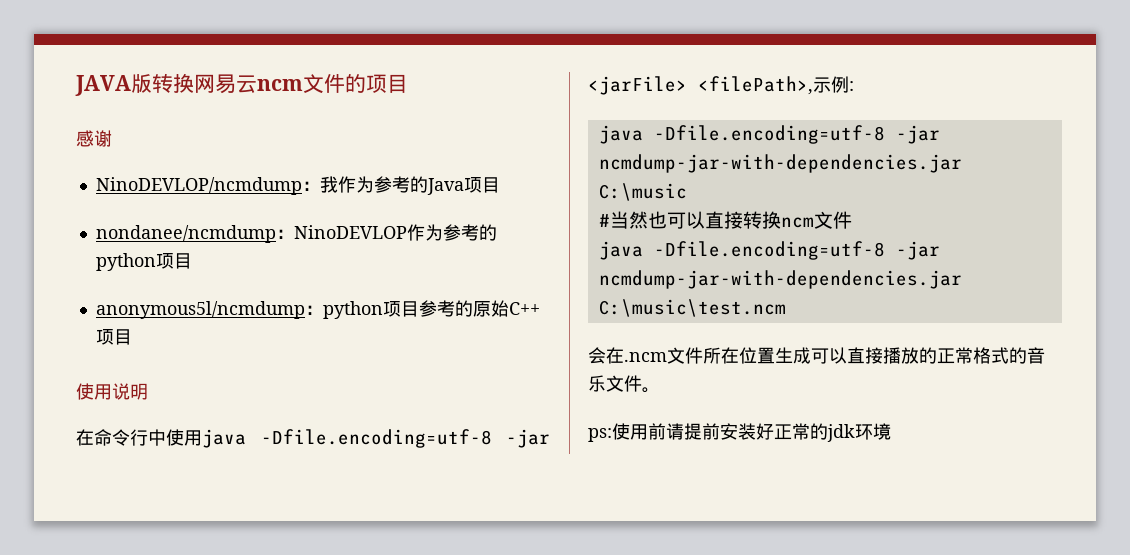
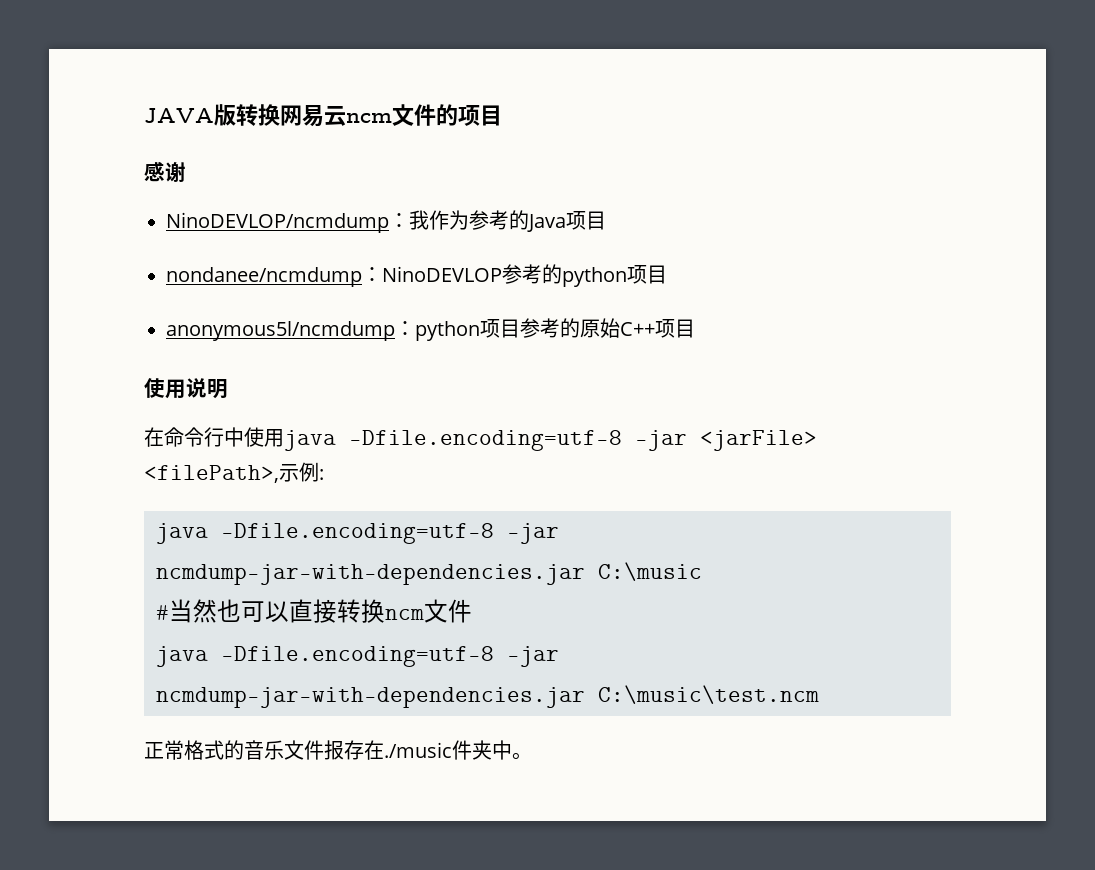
[406,224,443,241] 作为 -> (502, 274) none
[588,347,937,364] 会在.ncm文件所在位置生成可以直接播放的 -> (819, 694) none
[642,387,660,393] [588,423,891,442] 。 // ps:使用前请提前安装好正常的jdk环境 -> [324,740,532,760] 报存在./music件夹中。

